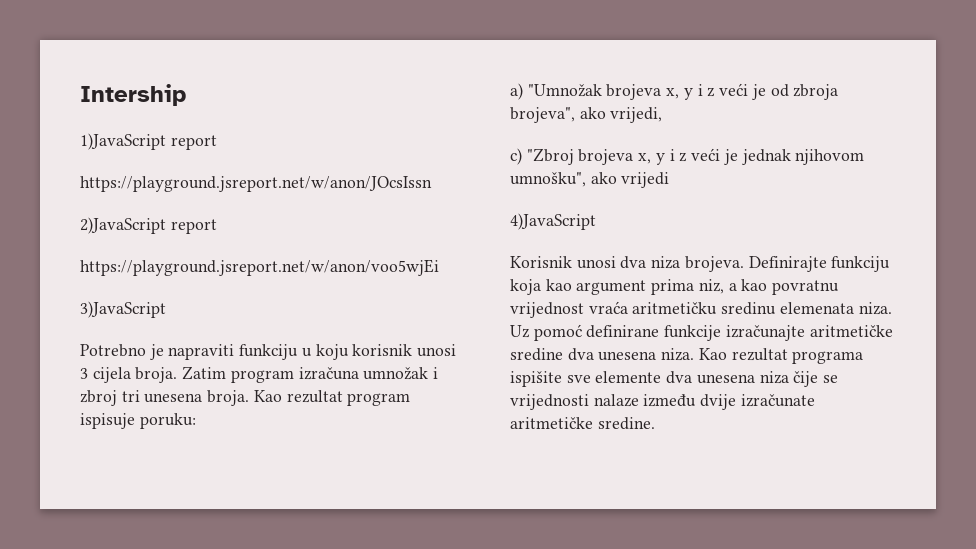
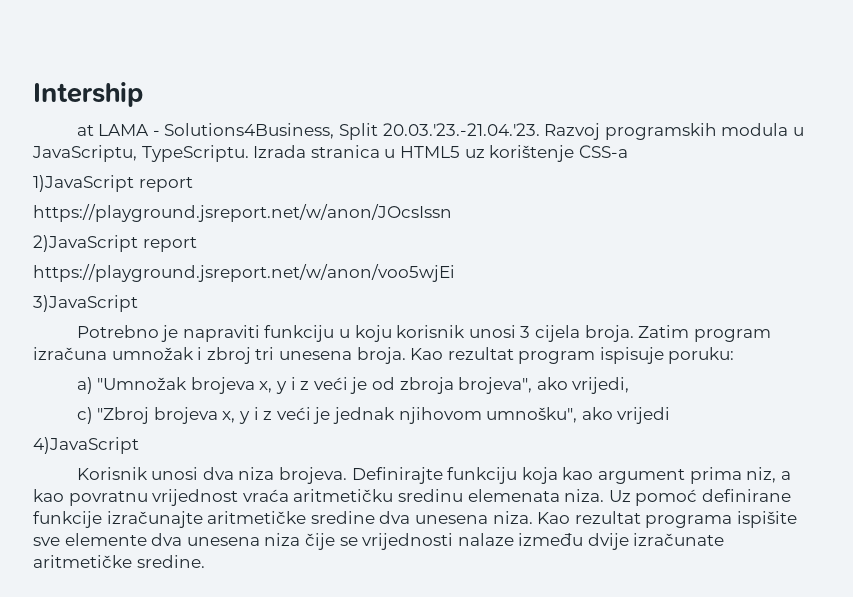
(186, 95) none -> [76,123,804,140] [32,145,628,162] // at LAMA - Solutions4Business, Split 20.03.'23.-21.04.'23. Razvoj programskih modula u JavaScriptu, TypeScriptu. Izrada stranica u HTML5 uz korištenje CSS-a

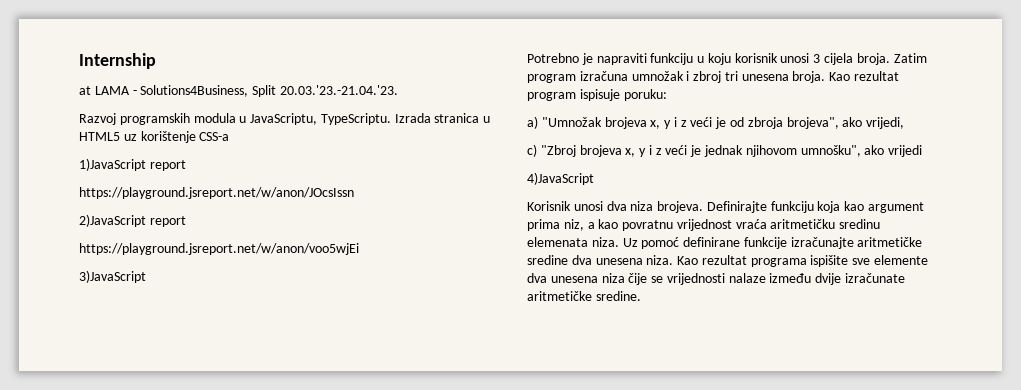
[33,82,144,107] Intership -> [79,53,156,69] Internship
(540, 129) none -> (398, 90) //

